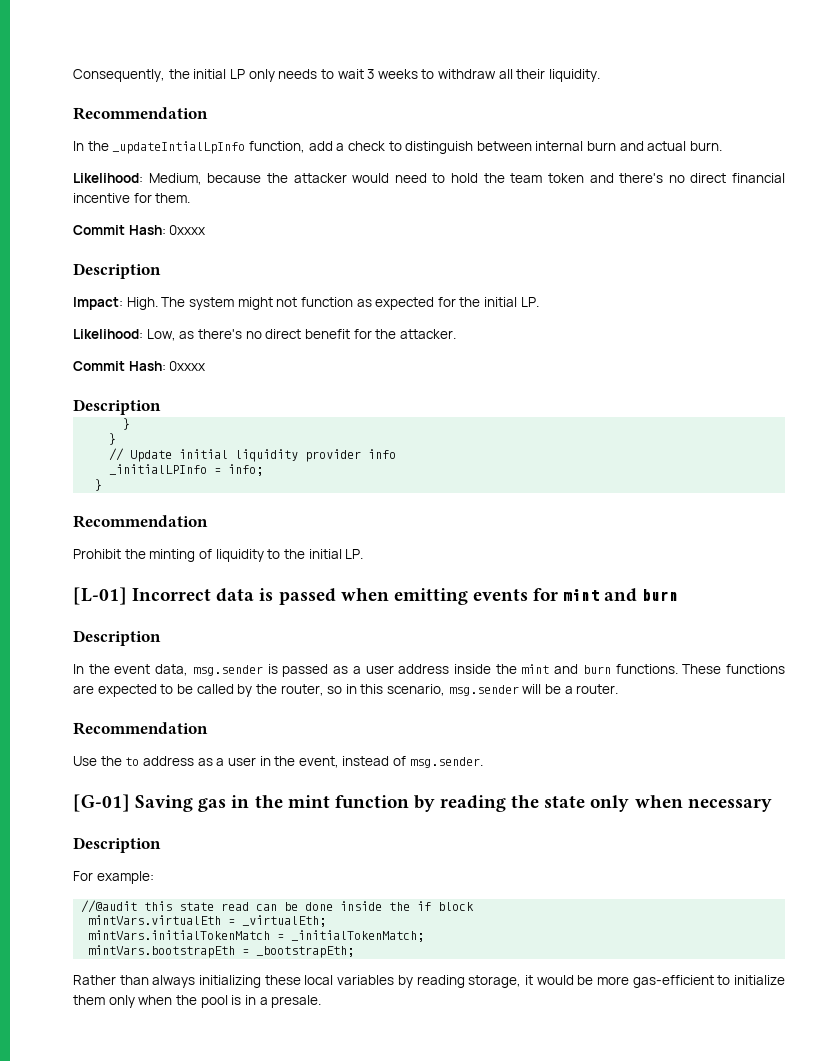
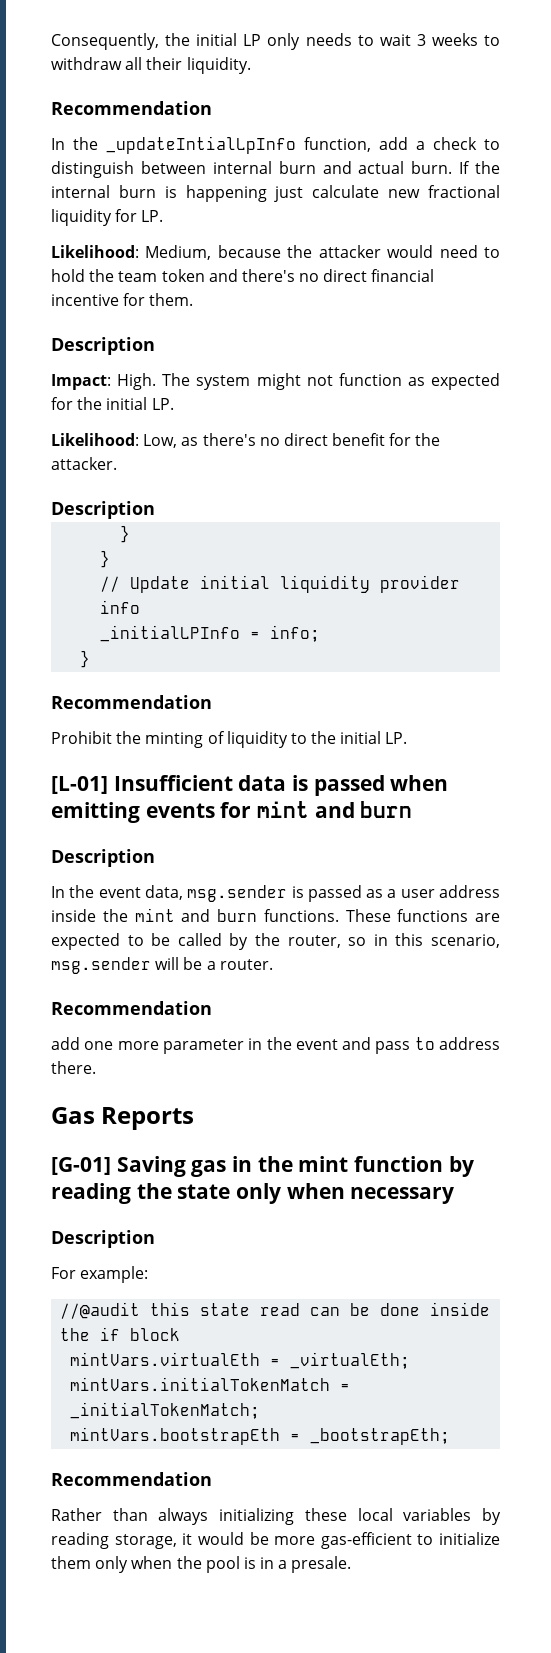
(723, 146) none -> [459,161,500,174] [51,185,500,202] [51,209,164,226] If the internal burn is happening just calculate new fractional liquidity for LP.
[73,225,206,235] // Commit Hash: 0xxxx -> (194, 299) none
[73,361,206,371] // Commit Hash: 0xxxx -> (117, 463) none
[132,588,212,601] Incorrect -> [113,775,233,791] Insufficient
[73,756,483,768] Use the to address as a user in the event, instead of msg.sender. -> [51,1037,501,1054] [51,1061,96,1074] [51,1107,195,1130] add one more parameter in the event and pass to address there. // Gas Reports
(355, 952) none -> [51,1472,212,1486] // Recommendation

